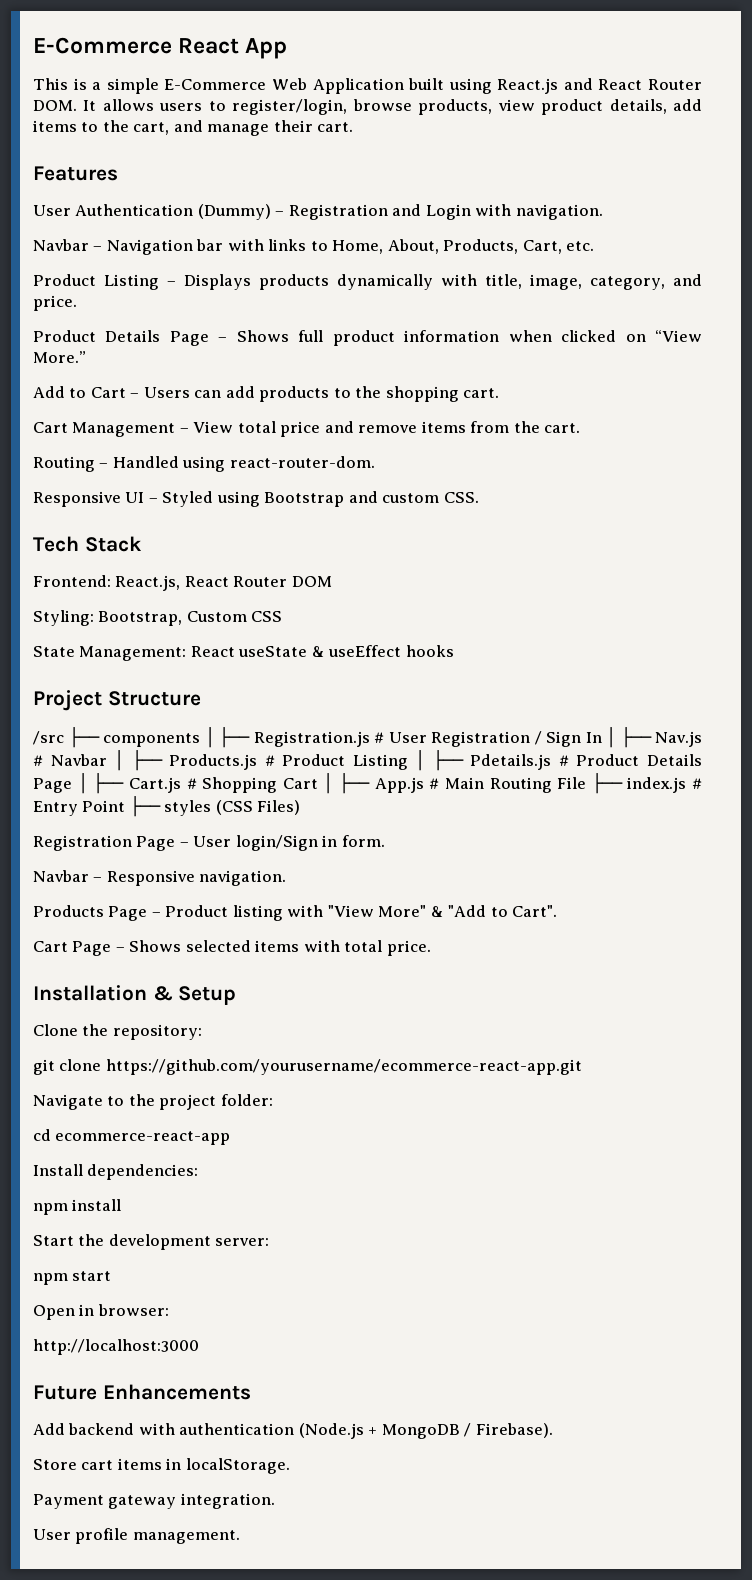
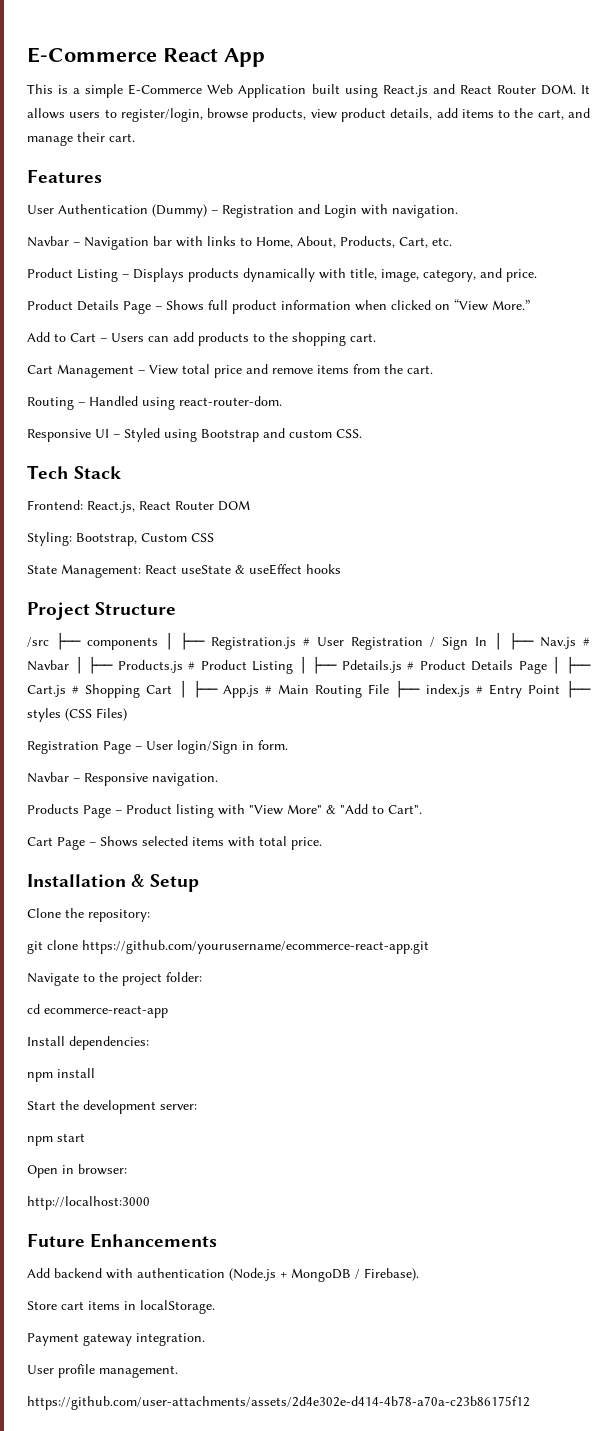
(240, 1537) none -> [27,1396,530,1410] // https://github.com/user-attachments/assets/2d4e302e-d414-4b78-a70a-c23b86175f12

